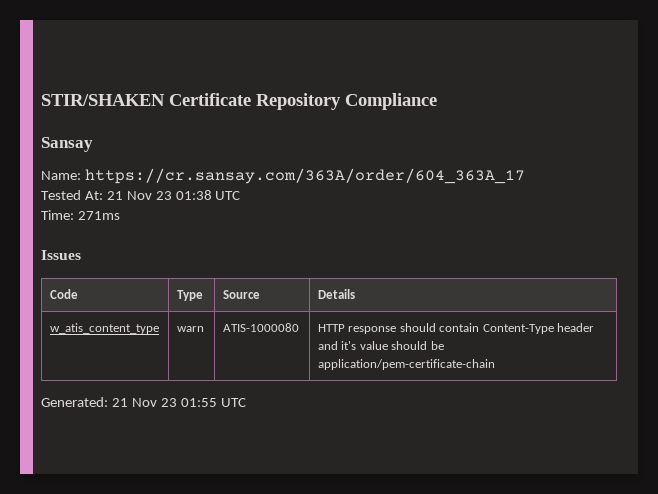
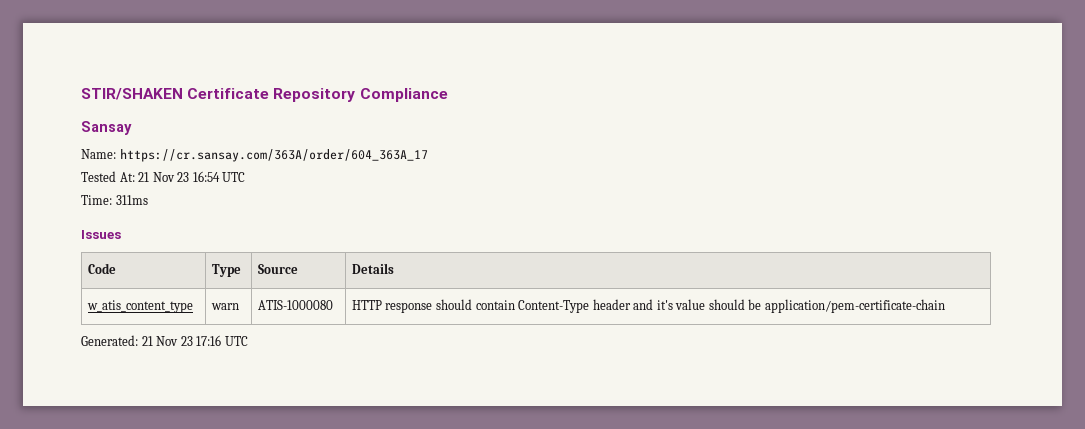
[175,190,212,200] 01:38 -> [192,171,220,182] 16:54
[77,211,120,220] 271ms -> [115,195,148,205] 311ms
[180,398,217,407] 01:55 -> [196,335,222,346] 17:16

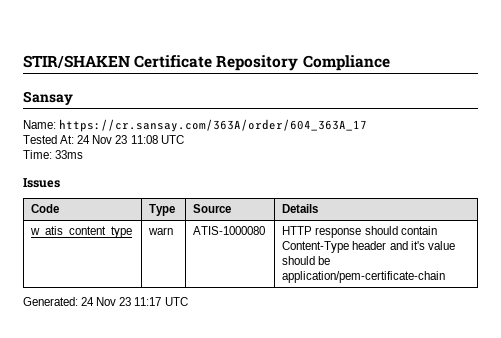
[138,171,220,182] 21 Nov 23 16:54 -> [77,135,158,144] 24 Nov 23 11:08
[115,195,148,205] 311ms -> [55,150,84,159] 33ms
[141,335,222,346] 21 Nov 23 17:16 -> [81,297,162,306] 24 Nov 23 11:17

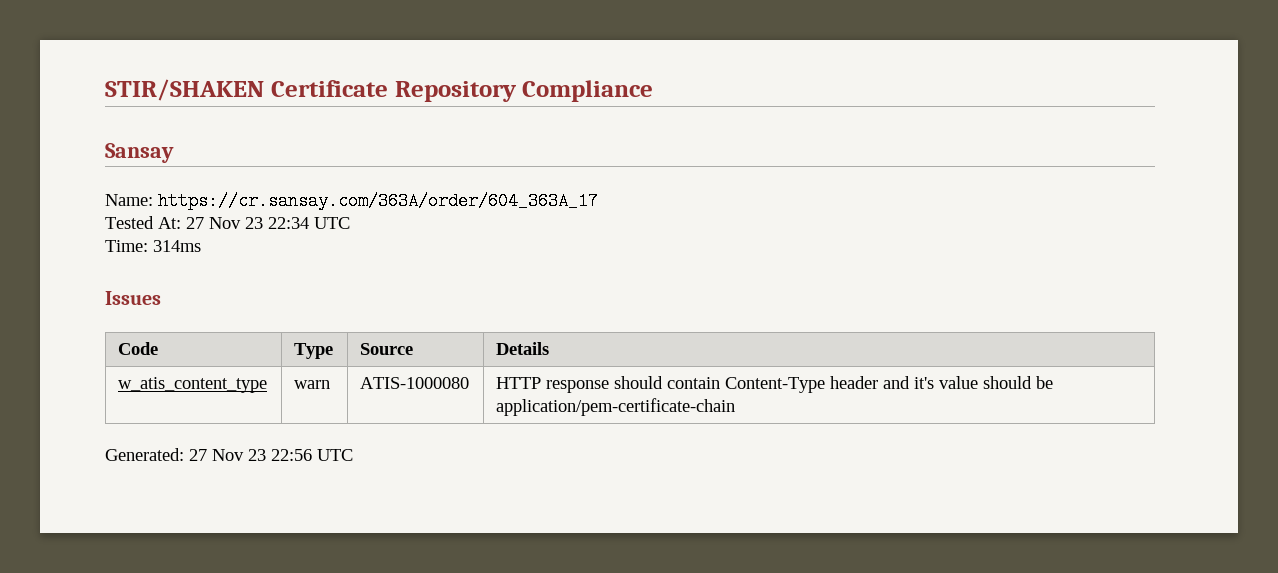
[77,135,158,144] 24 Nov 23 11:08 -> [186,217,309,229] 27 Nov 23 22:34
[55,150,84,159] 33ms -> [153,240,201,252] 314ms
[81,297,162,306] 24 Nov 23 11:17 -> [189,449,312,461] 27 Nov 23 22:56

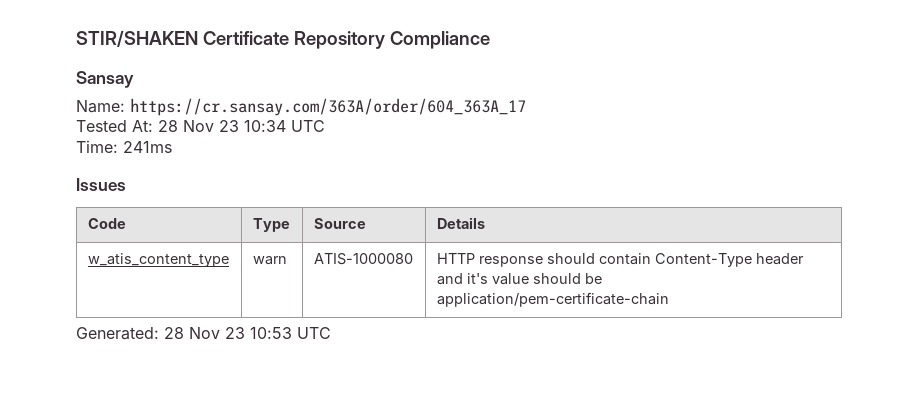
[186,217,309,229] 27 Nov 23 22:34 -> [158,120,286,132] 28 Nov 23 10:34
[153,240,201,252] 314ms -> [123,141,172,153] 241ms
[189,449,312,461] 27 Nov 23 22:56 -> [164,327,292,339] 28 Nov 23 10:53

